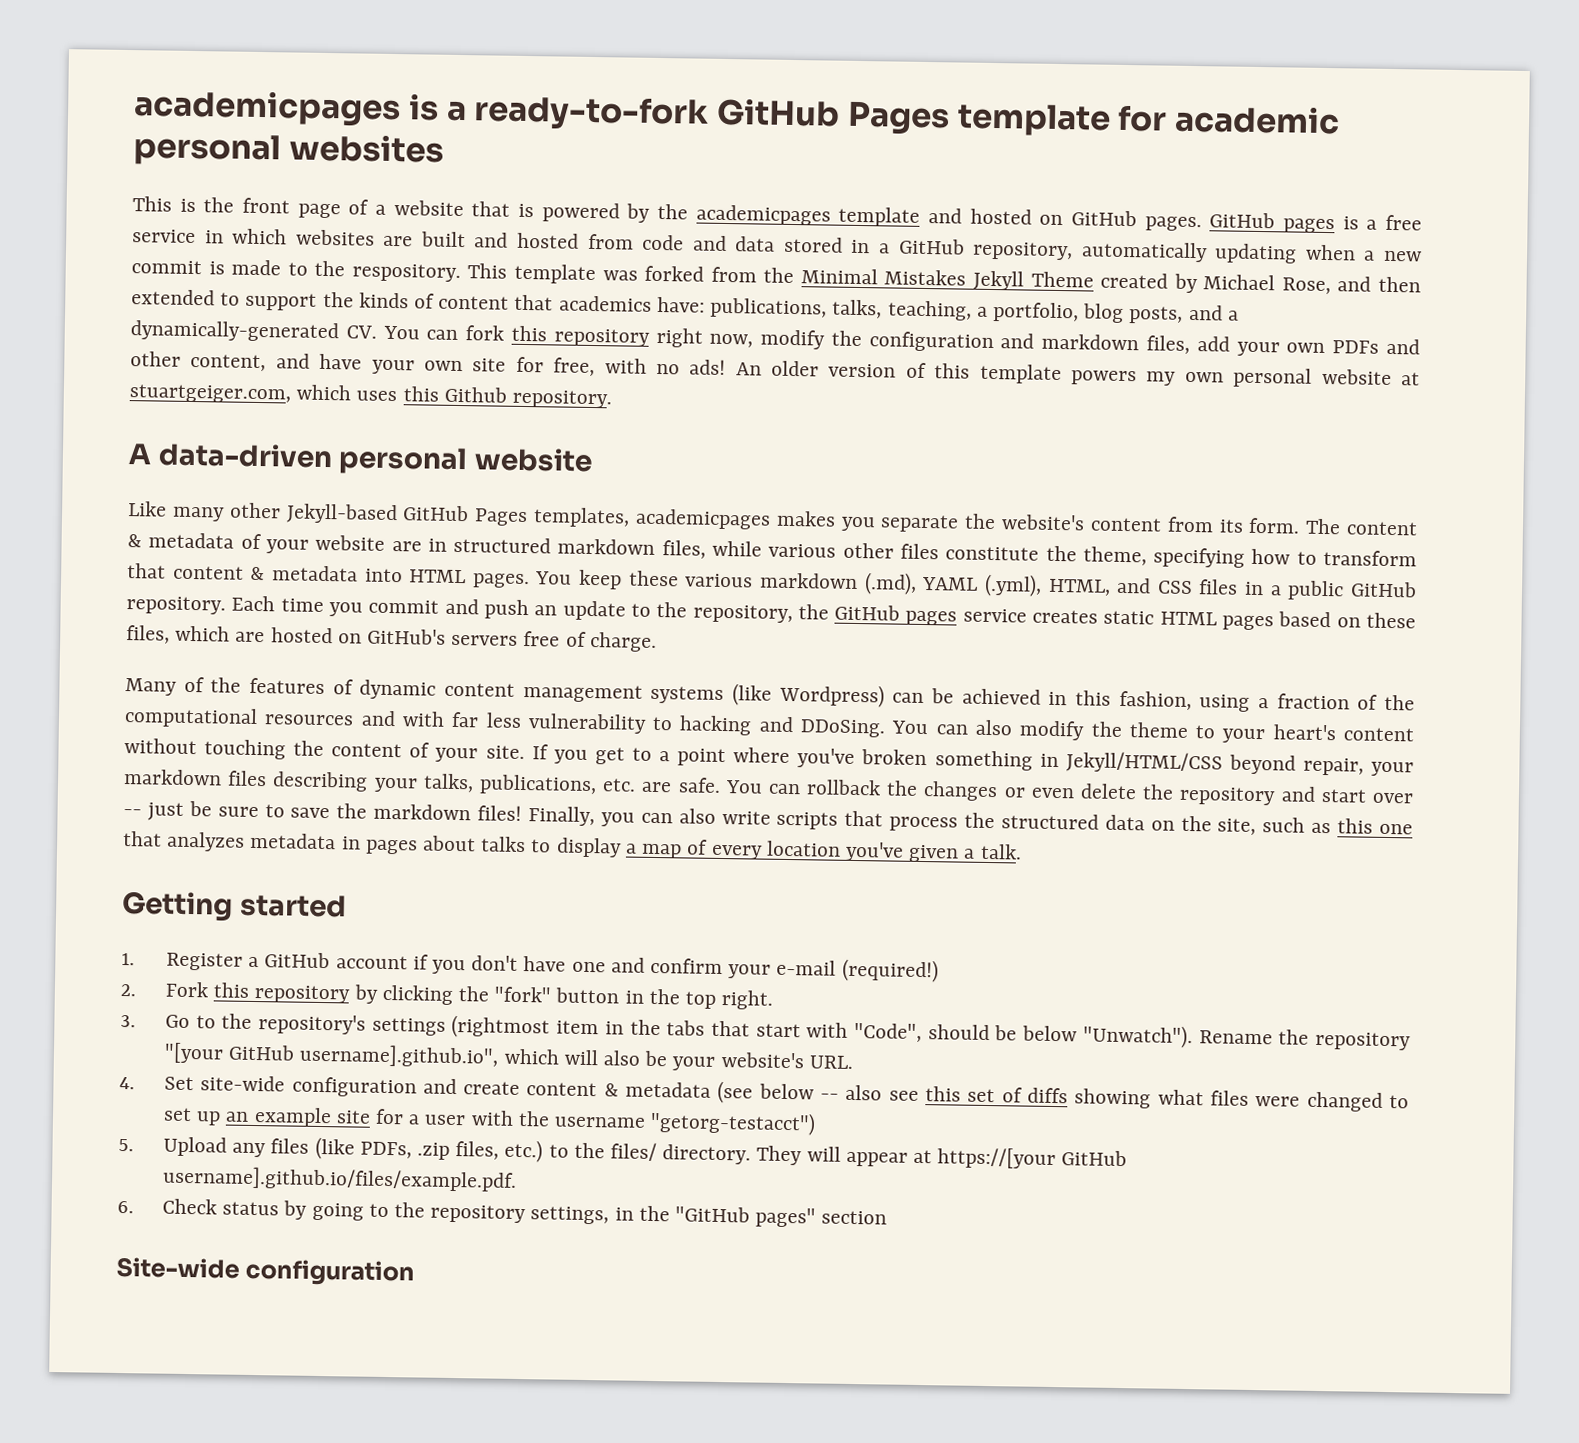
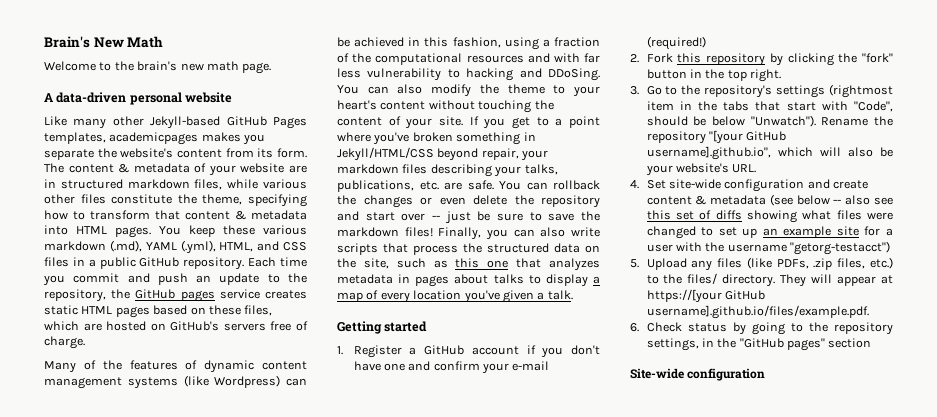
[133,90,1341,137] [133,133,444,167] [132,196,1423,234] [132,228,1423,264] [131,259,1422,295] [131,289,1239,324] [130,320,1421,357] [130,351,1420,388] [129,384,613,409] academicpages is a ready-to-fork GitHub Pages template for academic personal websites // This is the front page of a website that is powered by the academicpages template and hosted on GitHub pages. GitHub pages is a free service in which websites are built and hosted from code and data stored in a GitHub repository, automatically updating when a new commit is made to the respository. This template was forked from the Minimal Mistakes Jekyll Theme created by Michael Rose, and then extended to support the kinds of content that academics have: publications, talks, teaching, a portfolio, blog posts, and a dynamically-generated CV. You can fork this repository right now, modify the configuration and markdown files, add your own PDFs and other content, and have your own site for free, with no ads! An older version of this template powers my own personal website at stuartgeiger.com, which uses this Github repository. -> [44,36,164,48] [44,61,272,74] Brain's New Math // Welcome to the brain's new math page.

